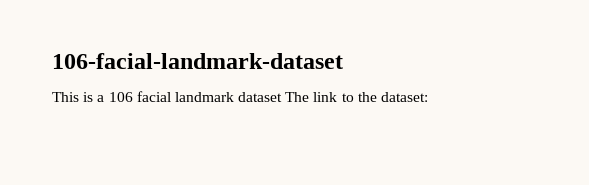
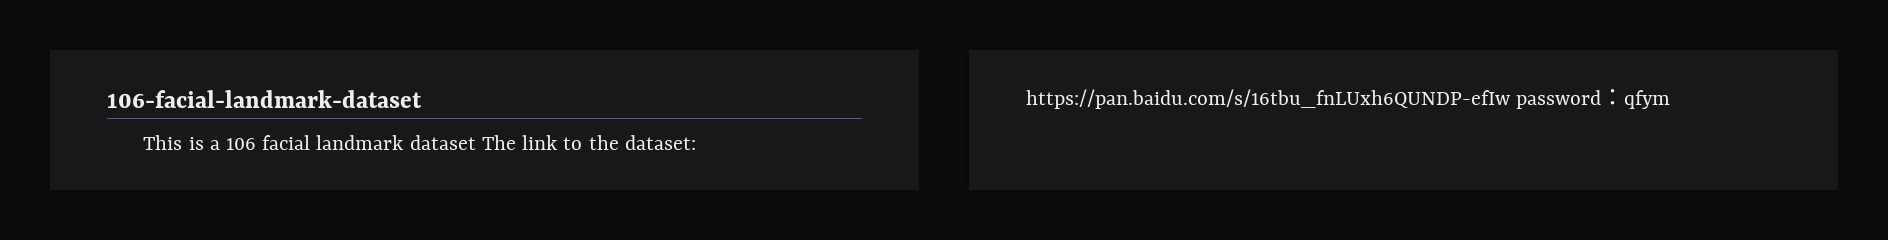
(429, 97) none -> [1026,89,1671,109] https://pan.baidu.com/s/16tbu_fnLUxh6QUNDP-efIw password：qfym

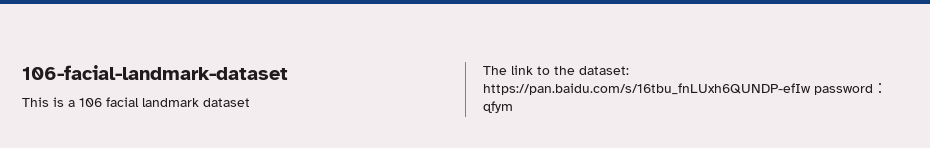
(476, 142) none -> (250, 102) //

